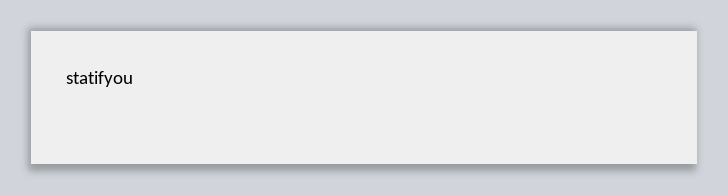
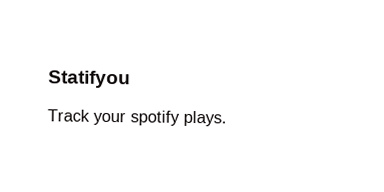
[66,71,133,87] statifyou -> [48,70,131,89] [47,109,227,127] Statifyou // Track your spotify plays.

